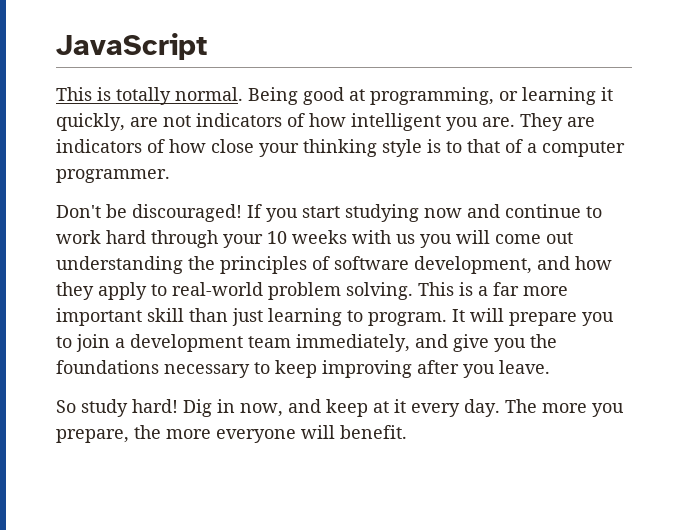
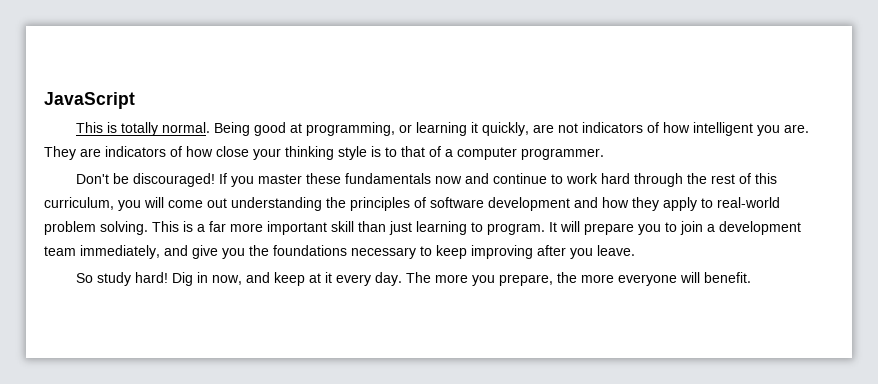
[302,204,419,222] start studying -> [258,173,432,184] master these fundamentals
[223,230,415,248] your 10 weeks with us -> [687,173,778,184] [44,197,114,210] the rest of this curriculum,
[414,256,532,274] development, -> [488,197,570,211] development

